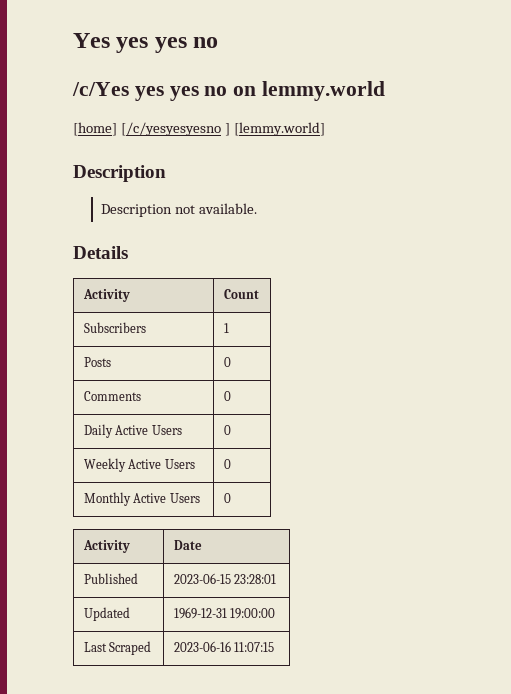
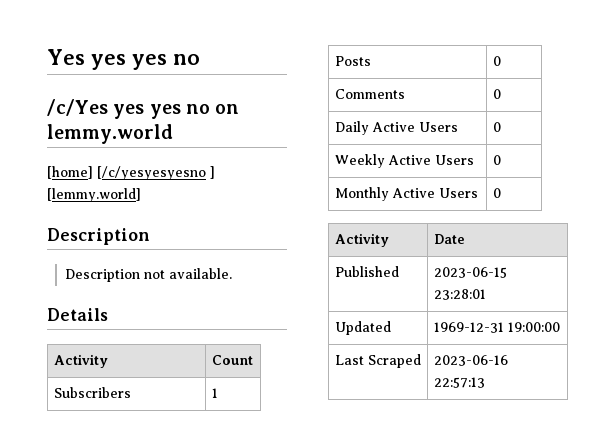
[234,642,275,652] 11:07:15 -> [433,377,485,388] 22:57:13

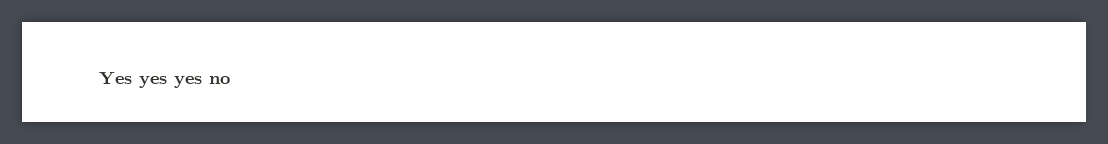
[47,99,240,119] [47,124,173,144] [47,166,215,180] [47,188,141,202] [47,228,150,245] [64,268,232,282] [47,308,108,321] [53,354,108,368] [211,355,253,365] [53,387,131,398] [211,388,218,398] [334,56,371,66] [492,56,501,66] [334,89,405,99] [492,89,501,99] [334,121,458,135] [492,122,501,132] [334,154,474,168] [492,155,501,165] [334,187,478,201] [492,188,501,198] [334,233,389,247] [433,234,465,244] [334,266,399,277] [433,267,507,278] [433,289,486,300] [334,321,391,335] [433,322,560,333] [334,354,421,368] [433,355,508,366] [433,377,485,388] // /c/Yes yes yes no on lemmy.world // [home] [/c/yesyesyesno ] [lemmy.world] // Description // Description not available. // Details // Activity | Count // Subscribers | 1 // Posts | 0 // Comments | 0 // Daily Active Users | 0 // Weekly Active Users | 0 // Monthly Active Users | 0 // Activity | Date // Published | 2023-06-15 23:28:01 // Updated | 1969-12-31 19:00:00 // Last Scraped | 2023-06-16 22:57:13 -> (230, 80) none

